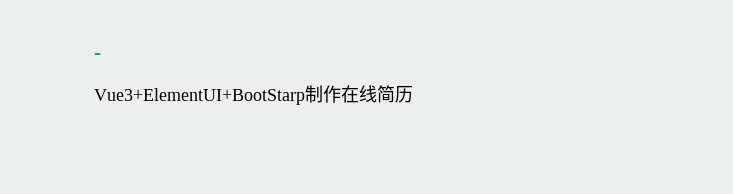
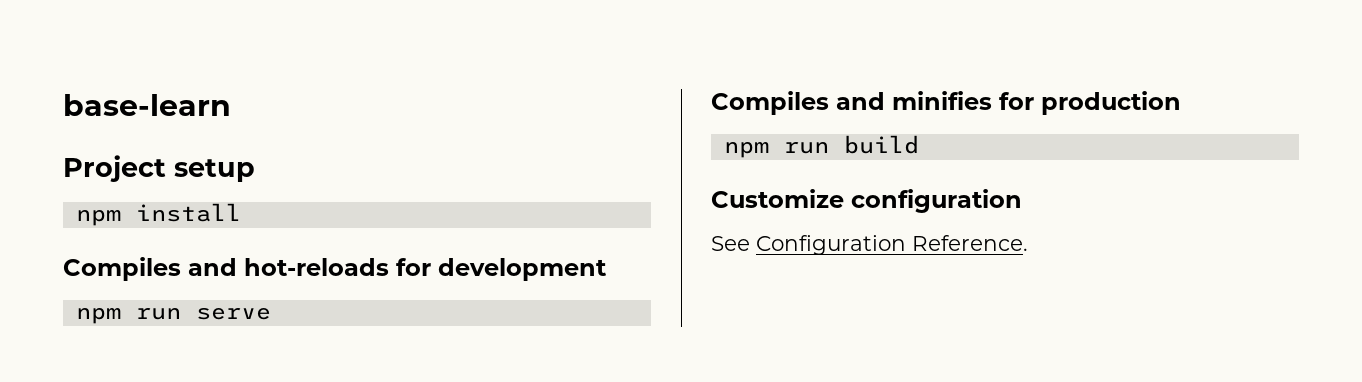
[94,53,101,59] [94,85,413,105] - // Vue3+ElementUI+BootStarp制作在线简历 -> [63,94,231,116] [63,155,255,182] [75,203,241,226] [63,257,607,281] [75,307,271,324] [711,91,1181,115] [723,135,919,158] [711,189,1022,213] [711,235,1028,255] base-learn // Project setup // npm install // Compiles and hot-reloads for development // npm run serve // Compiles and minifies for production // npm run build // Customize configuration // See Configuration Reference.

